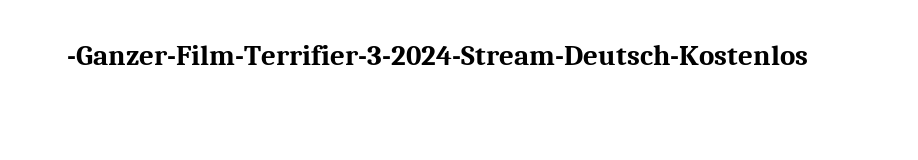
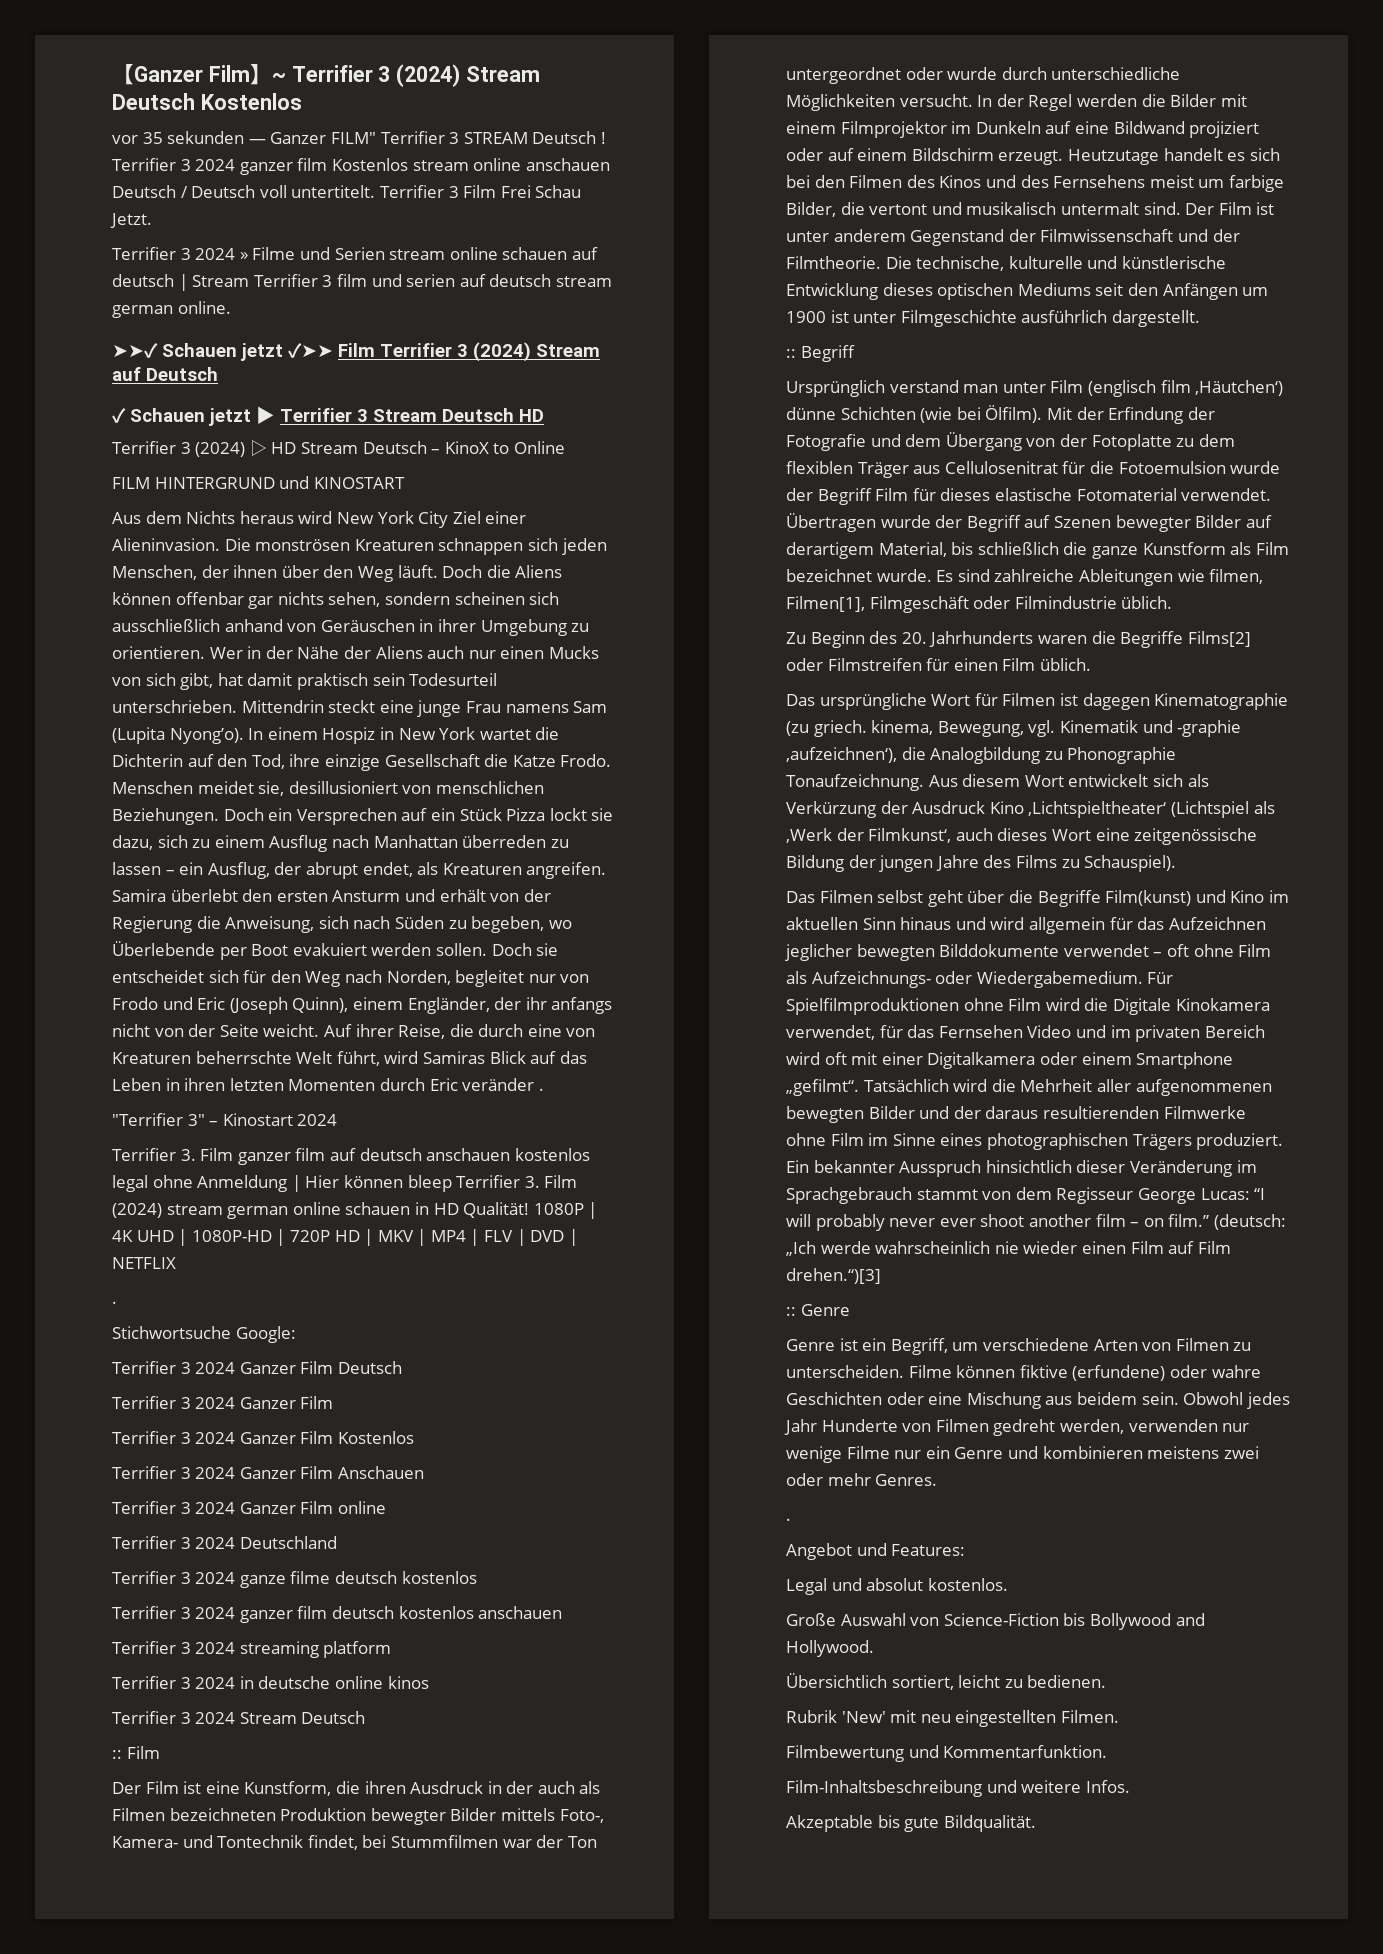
[67,44,808,65] -Ganzer-Film-Terrifier-3-2024-Stream-Deutsch-Kostenlos -> [112,64,541,87] [112,93,302,110] [112,131,606,144] [112,158,610,175] [112,185,582,198] [110,213,152,228] [112,247,598,260] [112,274,612,291] [112,301,231,318] [112,342,600,362] [112,367,218,381] [112,406,544,426] [112,440,565,457] [112,476,405,489] [112,511,527,528] [112,538,607,555] [112,565,563,582] [112,592,560,609] [112,619,590,636] [112,646,599,659] [112,673,498,690] [112,700,608,717] [112,727,560,744] [112,754,612,771] [112,781,544,796] [112,808,614,825] [112,835,569,852] [112,862,607,879] [112,889,551,902] [112,916,572,933] [112,941,559,960] [112,970,590,987] [112,997,613,1014] [112,1024,596,1039] [112,1051,587,1066] [112,1078,544,1091] [112,1113,338,1126] [112,1148,590,1165] [112,1175,578,1192] [112,1202,598,1219] [112,1229,578,1246] [112,1257,176,1269] [112,1301,117,1304] [112,1326,296,1343] [112,1361,402,1374] [112,1396,334,1409] [112,1431,414,1444] [112,1466,424,1479] [112,1501,386,1514] [112,1536,337,1549] [112,1571,477,1588] [112,1606,563,1623] [112,1641,392,1658] [112,1676,429,1689] [112,1711,366,1724] [112,1746,160,1759] [112,1781,601,1796] [112,1808,604,1825] [112,1835,597,1850] [786,67,1181,84] [786,94,1247,111] [786,121,1260,138] [786,148,1280,165] [786,175,1284,192] [786,202,1275,217] [786,229,1240,246] [786,256,1226,271] [786,283,1269,300] [786,310,1200,327] [786,345,855,362] [786,380,1284,397] [786,405,1215,424] [786,432,1235,451] [786,461,1281,478] [786,488,1272,505] [786,513,1272,532] [786,542,1289,559] [786,569,1264,586] [786,596,1173,613] [786,631,1251,648] [786,658,1091,671] [786,693,1289,710] [786,720,1242,737] [786,747,1177,764] [786,774,1209,791] [786,801,1275,818] [786,828,1258,845] [786,855,1177,872] [786,890,1289,907] [786,917,1266,934] [785,944,1272,961] [786,971,1174,988] [786,998,1270,1015] [786,1025,1265,1042] [786,1052,1234,1069] [786,1079,1272,1096] [786,1106,1246,1123] [786,1133,1284,1150] [786,1160,1257,1177] [786,1187,1266,1204] [786,1214,1286,1231] [786,1241,1231,1256] [786,1268,881,1284] [786,1304,850,1316] [786,1338,1252,1355] [786,1365,1261,1381] [786,1392,1290,1409] [784,1419,1250,1436] [786,1446,1259,1463] [786,1473,938,1486] [786,1518,791,1521] [786,1543,966,1560] [786,1578,1008,1595] [786,1613,1205,1630] [786,1640,874,1657] [786,1673,1107,1690] [786,1710,1119,1727] [786,1745,1108,1762] [786,1780,1130,1797] [786,1815,1036,1832] 【Ganzer Film】~ Terrifier 3 (2024) Stream Deutsch Kostenlos // vor 35 sekunden — Ganzer FILM" Terrifier 3 STREAM Deutsch ! Terrifier 3 2024 ganzer film Kostenlos stream online anschauen Deutsch / Deutsch voll untertitelt. Terrifier 3 Film Frei Schau Jetzt. // Terrifier 3 2024 » Filme und Serien stream online schauen auf deutsch | Stream Terrifier 3 film und serien auf deutsch stream german online. // ➤➤✓ Schauen jetzt ✓➤➤ Film Terrifier 3 (2024) Stream auf Deutsch // ✓ Schauen jetzt ▶ Terrifier 3 Stream Deutsch HD // Terrifier 3 (2024) ▷ HD Stream Deutsch – KinoX to Online // FILM HINTERGRUND und KINOSTART // Aus dem Nichts heraus wird New York City Ziel einer Alieninvasion. Die monströsen Kreaturen schnappen sich jeden Menschen, der ihnen über den Weg läuft. Doch die Aliens können offenbar gar nichts sehen, sondern scheinen sich ausschließlich anhand von Geräuschen in ihrer Umgebung zu orientieren. Wer in der Nähe der Aliens auch nur einen Mucks von sich gibt, hat damit praktisch sein Todesurteil unterschrieben. Mittendrin steckt eine junge Frau namens Sam (Lupita Nyong’o). In einem Hospiz in New York wartet die Dichterin auf den Tod, ihre einzige Gesellschaft die Katze Frodo. Menschen meidet sie, desillusioniert von menschlichen Beziehungen. Doch ein Versprechen auf ein Stück Pizza lockt sie dazu, sich zu einem Ausflug nach Manhattan überreden zu lassen – ein Ausflug, der abrupt endet, als Kreaturen angreifen. Samira überlebt den ersten Ansturm und erhält von der Regierung die Anweisung, sich nach Süden zu begeben, wo Überlebende per Boot evakuiert werden sollen. Doch sie entscheidet sich für den Weg nach Norden, begleitet nur von Frodo und Eric (Joseph Quinn), einem Engländer, der ihr anfangs nicht von der Seite weicht. Auf ihrer Reise, die durch eine von Kreaturen beherrschte Welt führt, wird Samiras Blick auf das Leben in ihren letzten Momenten durch Eric veränder . // "Terrifier 3" – Kinostart 2024 // Terrifier 3. Film ganzer film auf deutsch anschauen kostenlos legal ohne Anmeldung | Hier können bleep Terrifier 3. Film (2024) stream german online schauen in HD Qualität! 1080P | 4K UHD | 1080P-HD | 720P HD | MKV | MP4 | FLV | DVD | NETFLIX // . // Stichwortsuche Google: // Terrifier 3 2024 Ganzer Film Deutsch // Terrifier 3 2024 Ganzer Film // Terrifier 3 2024 Ganzer Film Kostenlos // Terrifier 3 2024 Ganzer Film Anschauen // Terrifier 3 2024 Ganzer Film online // Terrifier 3 2024 Deutschland // Terrifier 3 2024 ganze filme deutsch kostenlos // Terrifier 3 2024 ganzer film deutsch kostenlos anschauen // Terrifier 3 2024 streaming platform // Terrifier 3 2024 in deutsche online kinos // Terrifier 3 2024 Stream Deutsch // :: Film // Der Film ist eine Kunstform, die ihren Ausdruck in der auch als Filmen bezeichneten Produktion bewegter Bilder mittels Foto-, Kamera- und Tontechnik findet, bei Stummfilmen war der Ton untergeordnet oder wurde durch unterschiedliche Möglichkeiten versucht. In der Regel werden die Bilder mit einem Filmprojektor im Dunkeln auf eine Bildwand projiziert oder auf einem Bildschirm erzeugt. Heutzutage handelt es sich bei den Filmen des Kinos und des Fernsehens meist um farbige Bilder, die vertont und musikalisch untermalt sind. Der Film ist unter anderem Gegenstand der Filmwissenschaft und der Filmtheorie. Die technische, kulturelle und künstlerische Entwicklung dieses optischen Mediums seit den Anfängen um 1900 ist unter Filmgeschichte ausführlich dargestellt. // :: Begriff // Ursprünglich verstand man unter Film (englisch film ‚Häutchen‘) dünne Schichten (wie bei Ölfilm). Mit der Erfindung der Fotografie und dem Übergang von der Fotoplatte zu dem flexiblen Träger aus Cellulosenitrat für die Fotoemulsion wurde der Begriff Film für dieses elastische Fotomaterial verwendet. Übertragen wurde der Begriff auf Szenen bewegter Bilder auf derartigem Material, bis schließlich die ganze Kunstform als Film bezeichnet wurde. Es sind zahlreiche Ableitungen wie filmen, Filmen[1], Filmgeschäft oder Filmindustrie üblich. // Zu Beginn des 20. Jahrhunderts waren die Begriffe Films[2] oder Filmstreifen für einen Film üblich. // Das ursprüngliche Wort für Filmen ist dagegen Kinematographie (zu griech. kinema, Bewegung, vgl. Kinematik und -graphie ‚aufzeichnen‘), die Analogbildung zu Phonographie Tonaufzeichnung. Aus diesem Wort entwickelt sich als Verkürzung der Ausdruck Kino ‚Lichtspieltheater‘ (Lichtspiel als ‚Werk der Filmkunst‘, auch dieses Wort eine zeitgenössische Bildung der jungen Jahre des Films zu Schauspiel). // Das Filmen selbst geht über die Begriffe Film(kunst) und Kino im aktuellen Sinn hinaus und wird allgemein für das Aufzeichnen jeglicher bewegten Bilddokumente verwendet – oft ohne Film als Aufzeichnungs- oder Wiedergabemedium. Für Spielfilmproduktionen ohne Film wird die Digitale Kinokamera verwendet, für das Fernsehen Video und im privaten Bereich wird oft mit einer Digitalkamera oder einem Smartphone „gefilmt“. Tatsächlich wird die Mehrheit aller aufgenommenen bewegten Bilder und der daraus resultierenden Filmwerke ohne Film im Sinne eines photographischen Trägers produziert. Ein bekannter Ausspruch hinsichtlich dieser Veränderung im Sprachgebrauch stammt von dem Regisseur George Lucas: “I will probably never ever shoot another film – on film.” (deutsch: „Ich werde wahrscheinlich nie wieder einen Film auf Film drehen.“)[3] // :: Genre // Genre ist ein Begriff, um verschiedene Arten von Filmen zu unterscheiden. Filme können fiktive (erfundene) oder wahre Geschichten oder eine Mischung aus beidem sein. Obwohl jedes Jahr Hunderte von Filmen gedreht werden, verwenden nur wenige Filme nur ein Genre und kombinieren meistens zwei oder mehr Genres. // . // Angebot und Features: // Legal und absolut kostenlos. // Große Auswahl von Science-Fiction bis Bollywood and Hollywood. // Übersichtlich sortiert, leicht zu bedienen. // Rubrik 'New' mit neu eingestellten Filmen. // Filmbewertung und Kommentarfunktion. // Film-Inhaltsbeschreibung und weitere Infos. // Akzeptable bis gute Bildqualität.

